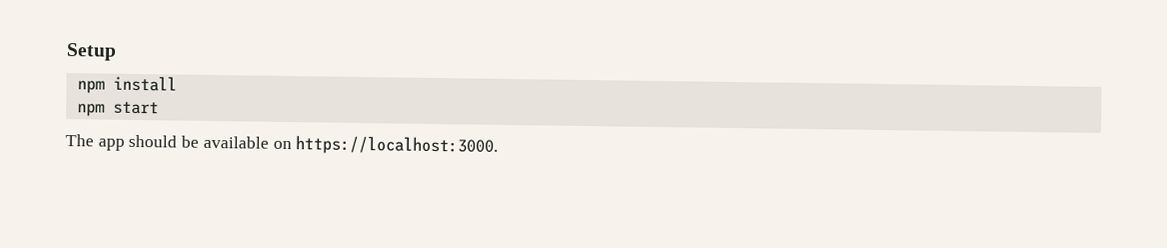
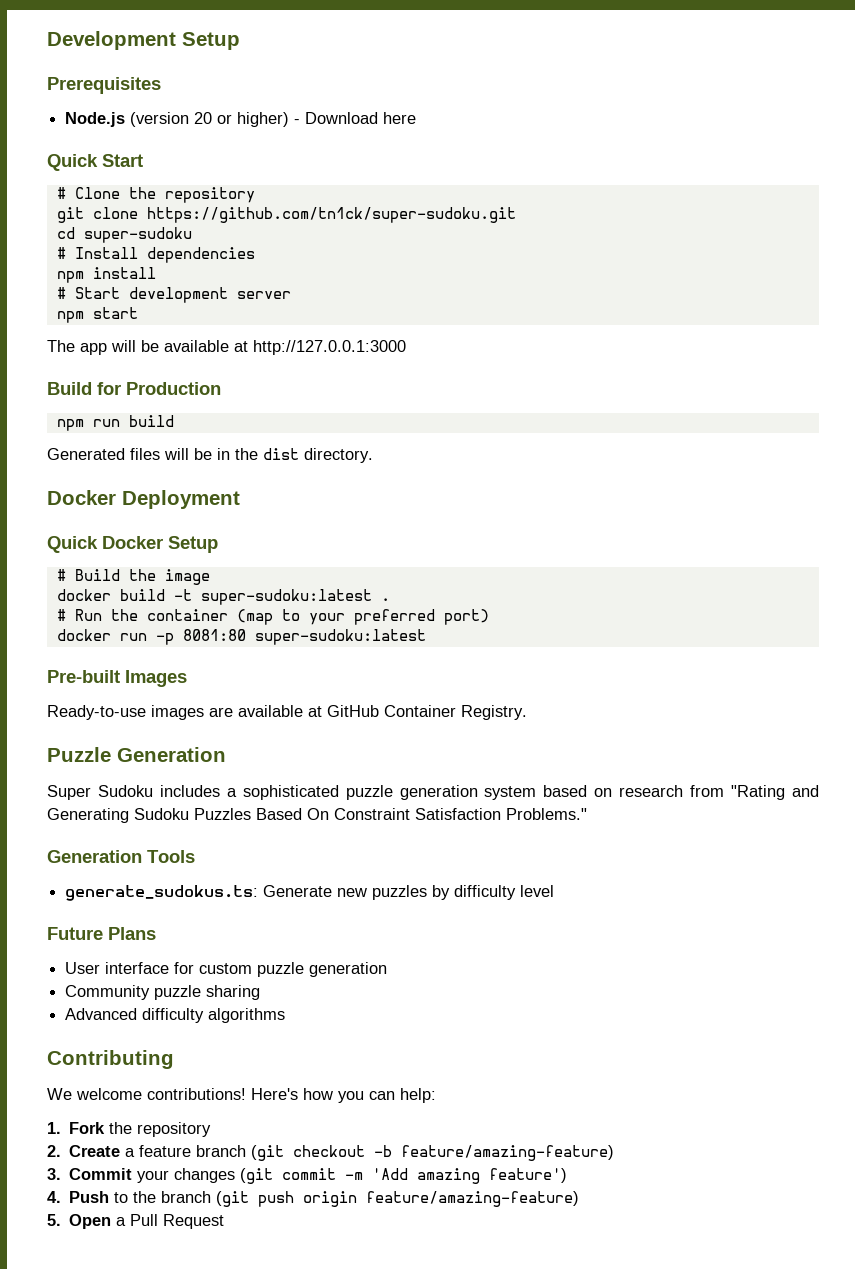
[66,43,117,61] [76,75,177,94] Setup // npm install -> [47,31,240,50] [47,77,161,94] [65,112,417,127] [47,154,143,171] [56,187,255,203] [56,207,516,223] [56,227,192,243] [56,247,255,263] [56,267,156,283] [56,287,291,303] Development Setup // Prerequisites // Node.js (version 20 or higher) - Download here // Quick Start // # Clone the repository // git clone https://github.com/tn1ck/super-sudoku.git // cd super-sudoku // # Install dependencies // npm install // # Start development server
[128,134,178,148] should -> [111,340,136,352] will
[272,135,499,156] on https://localhost:3000. -> [234,340,406,355] [47,382,221,395] [56,415,174,431] [47,448,373,463] [47,490,240,509] [47,536,218,553] [56,569,210,585] [56,589,390,605] [56,609,489,625] [56,629,426,645] [47,670,187,687] [47,705,527,720] [47,747,226,762] [47,785,819,800] [47,808,587,823] [47,850,195,863] [65,885,555,901] [47,927,156,940] [65,962,388,977] [65,985,261,1000] [65,1008,286,1023] [47,1050,174,1069] [47,1088,436,1103] [47,1122,212,1137] [47,1145,615,1161] [47,1168,568,1184] [47,1191,580,1207] [47,1214,225,1229] at http://127.0.0.1:3000 // Build for Production // npm run build // Generated files will be in the dist directory. // Docker Deployment // Quick Docker Setup // # Build the image // docker build -t super-sudoku:latest . // # Run the container (map to your preferred port) // docker run -p 8081:80 super-sudoku:latest // Pre-built Images // Ready-to-use images are available at GitHub Container Registry. // Puzzle Generation // Super Sudoku includes a sophisticated puzzle generation system based on research from "Rating and Generating Sudoku Puzzles Based On Constraint Satisfaction Problems." // Generation Tools // generate_sudokus.ts: Generate new puzzles by difficulty level // Future Plans // User interface for custom puzzle generation // Community puzzle sharing // Advanced difficulty algorithms // Contributing // We welcome contributions! Here's how you can help: // 1. Fork the repository // 2. Create a feature branch (git checkout -b feature/amazing-feature) // 3. Commit your changes (git commit -m 'Add amazing feature') // 4. Push to the branch (git push origin feature/amazing-feature) // 5. Open a Pull Request

